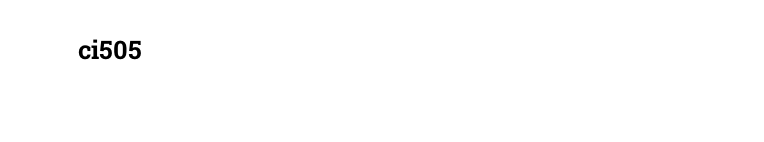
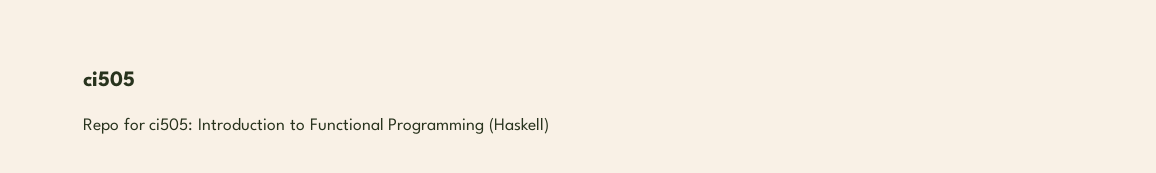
(142, 49) none -> [83,117,550,134] // Repo for ci505: Introduction to Functional Programming (Haskell)

